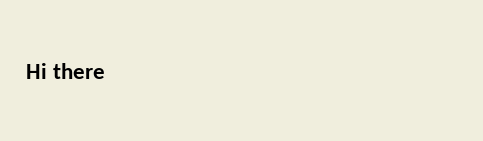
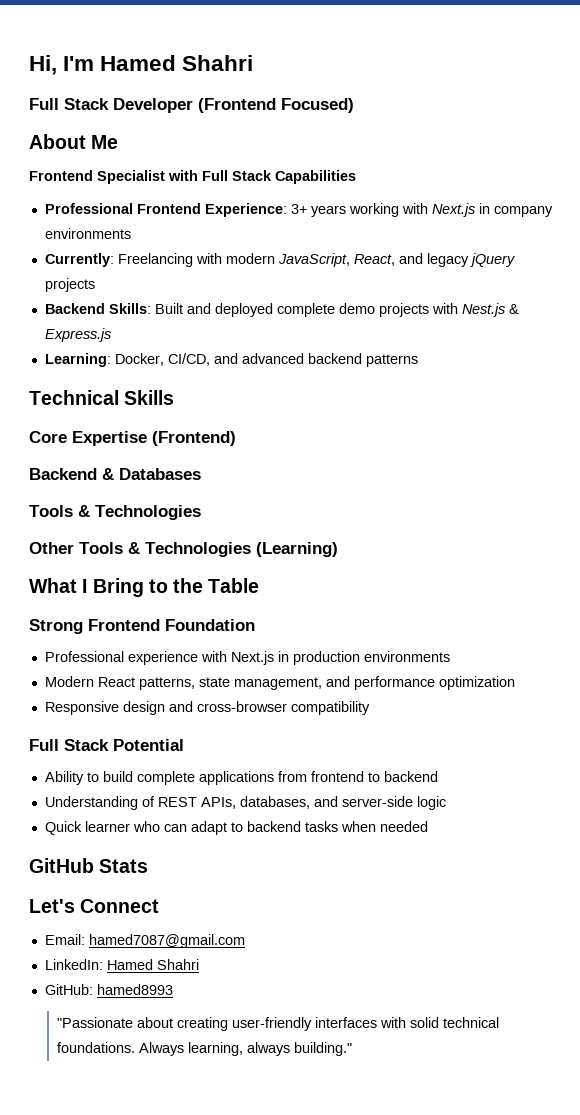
[26,63,106,79] Hi there -> [29,55,254,75] [29,98,354,113] [29,134,119,149] [29,170,356,184] [44,203,553,217] [44,228,131,239] [44,253,515,267] [44,278,95,292] [44,303,519,317] [44,328,111,342] [44,353,418,367] [29,390,175,405] [29,431,236,446] [29,468,201,480] [29,505,201,520] [29,542,338,557] [29,578,260,597] [29,619,255,634] [44,651,450,665] [44,676,515,690] [44,701,370,715] [29,739,184,751] [44,771,438,785] [44,796,446,810] [44,821,428,835] [29,858,149,873] [29,899,160,913] [44,934,245,948] [44,959,199,970] [44,984,173,995] [57,1017,500,1031] [57,1042,353,1056] Hi, I'm Hamed Shahri // Full Stack Developer (Frontend Focused) // About Me // Frontend Specialist with Full Stack Capabilities // Professional Frontend Experience: 3+ years working with Next.js in company environments // Currently: Freelancing with modern JavaScript, React, and legacy jQuery projects // Backend Skills: Built and deployed complete demo projects with Nest.js & Express.js // Learning: Docker, CI/CD, and advanced backend patterns // Technical Skills // Core Expertise (Frontend) // Backend & Databases // Tools & Technologies // Other Tools & Technologies (Learning) // What I Bring to the Table // Strong Frontend Foundation // Professional experience with Next.js in production environments // Modern React patterns, state management, and performance optimization // Responsive design and cross-browser compatibility // Full Stack Potential // Ability to build complete applications from frontend to backend // Understanding of REST APIs, databases, and server-side logic // Quick learner who can adapt to backend tasks when needed // GitHub Stats // Let's Connect // Email: hamed7087@gmail.com // LinkedIn: Hamed Shahri // GitHub: hamed8993 // "Passionate about creating user-friendly interfaces with solid technical foundations. Always learning, always building."

